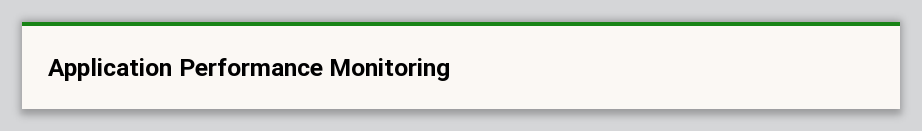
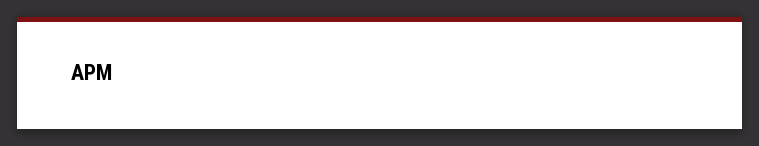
[48,58,451,81] Application Performance Monitoring -> [71,64,112,80] APM

